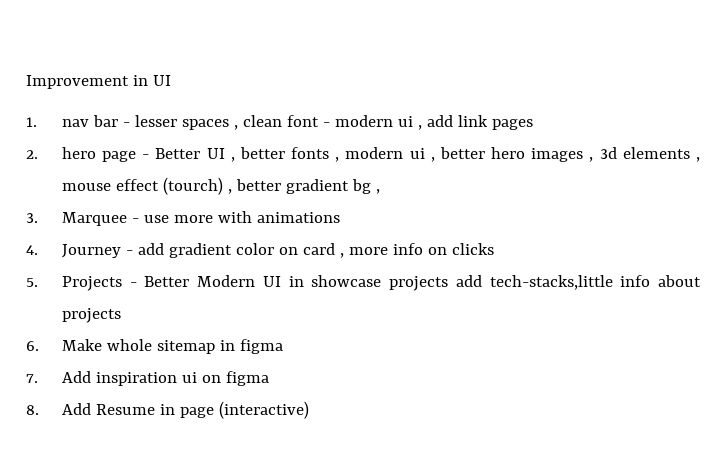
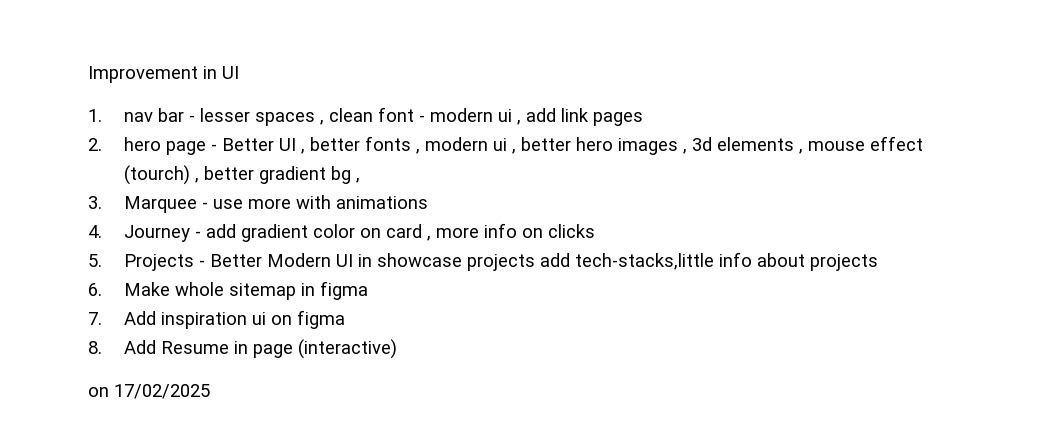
(309, 410) none -> [88,384,210,399] // on 17/02/2025

